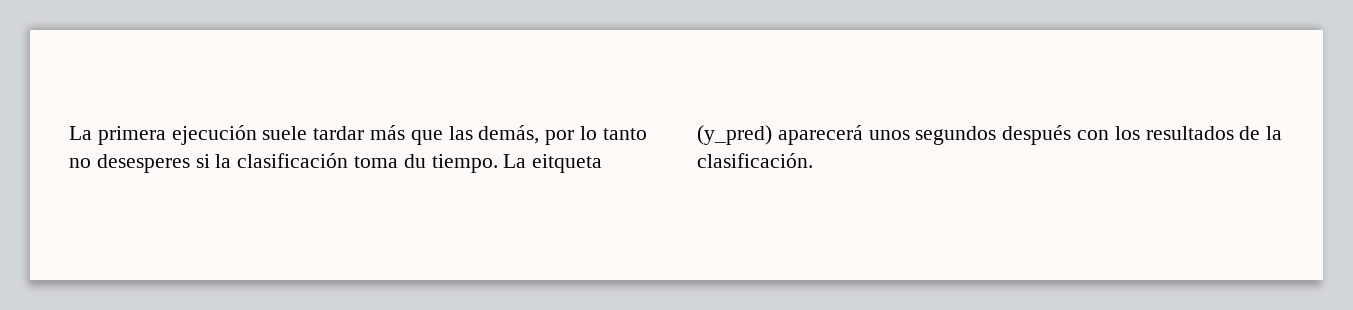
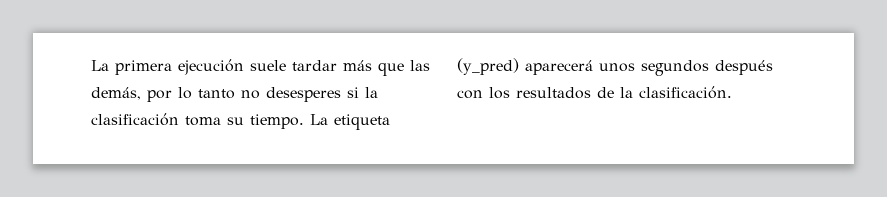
[403,154,426,168] du -> [227,117,244,125] su
[532,154,603,173] eitqueta -> [334,114,390,130] etiqueta

